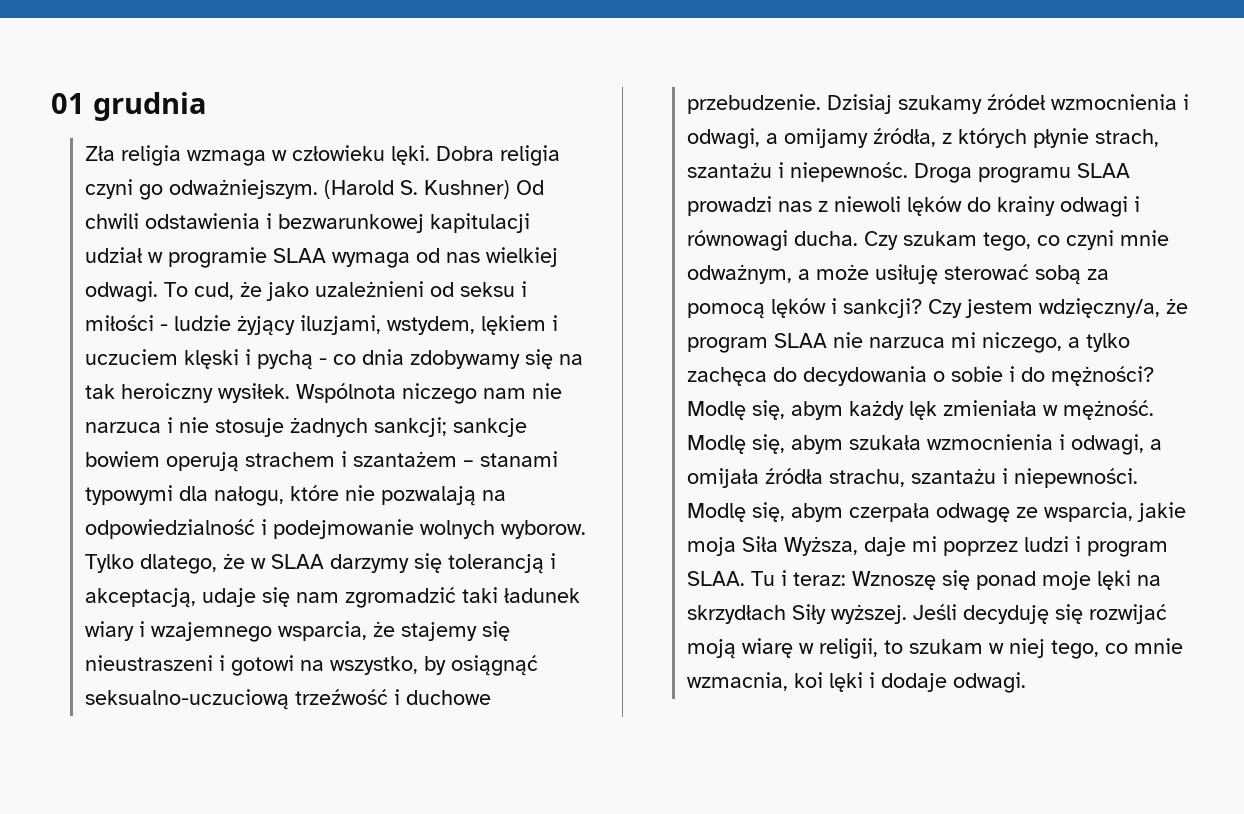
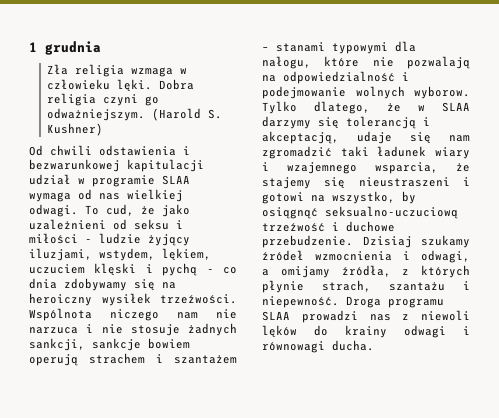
[51,93,85,114] 01 -> [29,42,37,52] 1
(511, 189) none -> (104, 129) //
[481,315,559,335] lękiem i -> [162,248,211,260] lękiem,
[85,383,291,403] tak heroiczny wysiłek. -> [29,293,237,306] heroiczny wysiłek trzeźwości.
[374,417,448,437] sankcji; -> [29,338,85,351] sankcji,
[790,162,909,182] niepewnośc. -> [262,296,339,308] niepewność.
[864,230,1170,251] [687,264,1110,285] [687,298,1189,319] [687,332,1131,353] [687,366,1155,386] [687,400,1155,420] [687,434,1163,455] [687,468,1139,488] [687,502,1187,523] [687,536,1169,557] [687,570,1162,590] [687,604,1168,624] [687,638,1184,659] [687,672,1027,693] Czy szukam tego, co czyni mnie odważnym, a może usiłuję sterować sobą za pomocą lęków i sankcji? Czy jestem wdzięczny/a, że program SLAA nie narzuca mi niczego, a tylko zachęca do decydowania o sobie i do mężności? Modlę się, abym każdy lęk zmieniała w mężność. Modlę się, abym szukała wzmocnienia i odwagi, a omijała źródła strachu, szantażu i niepewności. Modlę się, abym czerpała odwagę ze wsparcia, jakie moja Siła Wyższa, daje mi poprzez ludzi i program SLAA. Tu i teraz: Wznoszę się ponad moje lęki na skrzydłach Siły wyższej. Jeśli decyduję się rozwijać moją wiarę w religii, to szukam w niej tego, co mnie wzmacnia, koi lęki i dodaje odwagi. -> (374, 345) none

